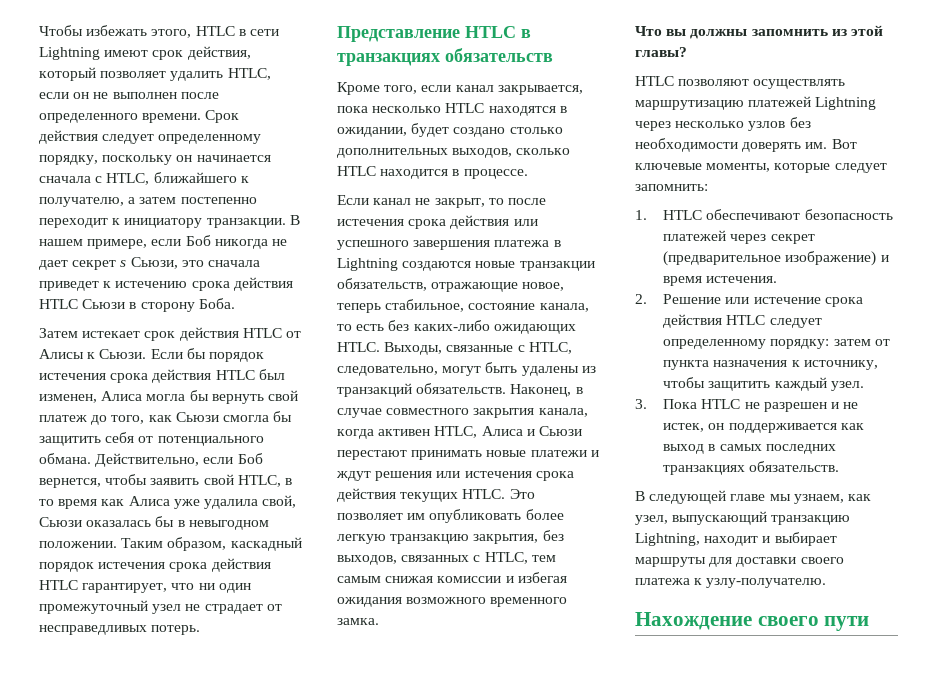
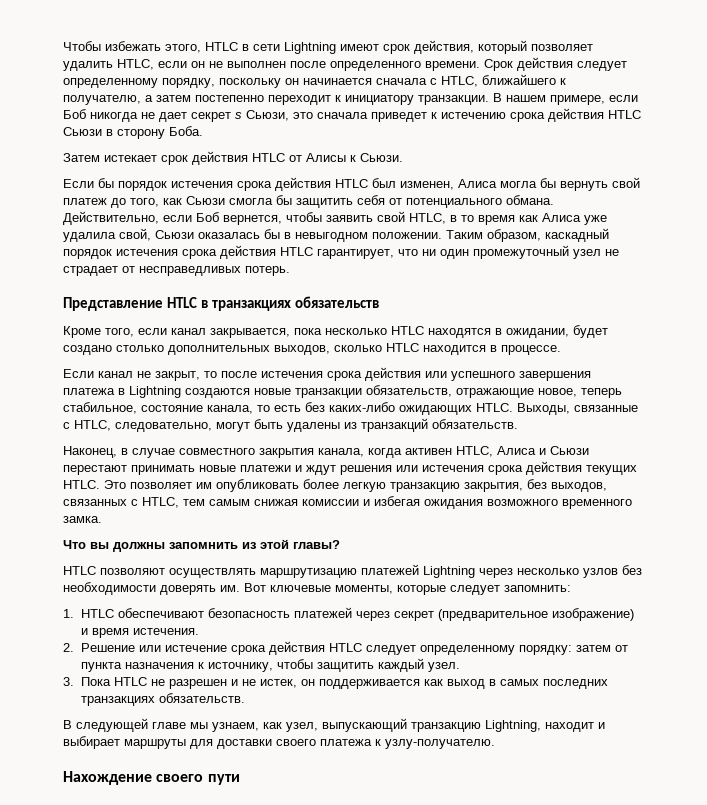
(147, 354) none -> (403, 157) //
(507, 388) none -> (518, 424) //

